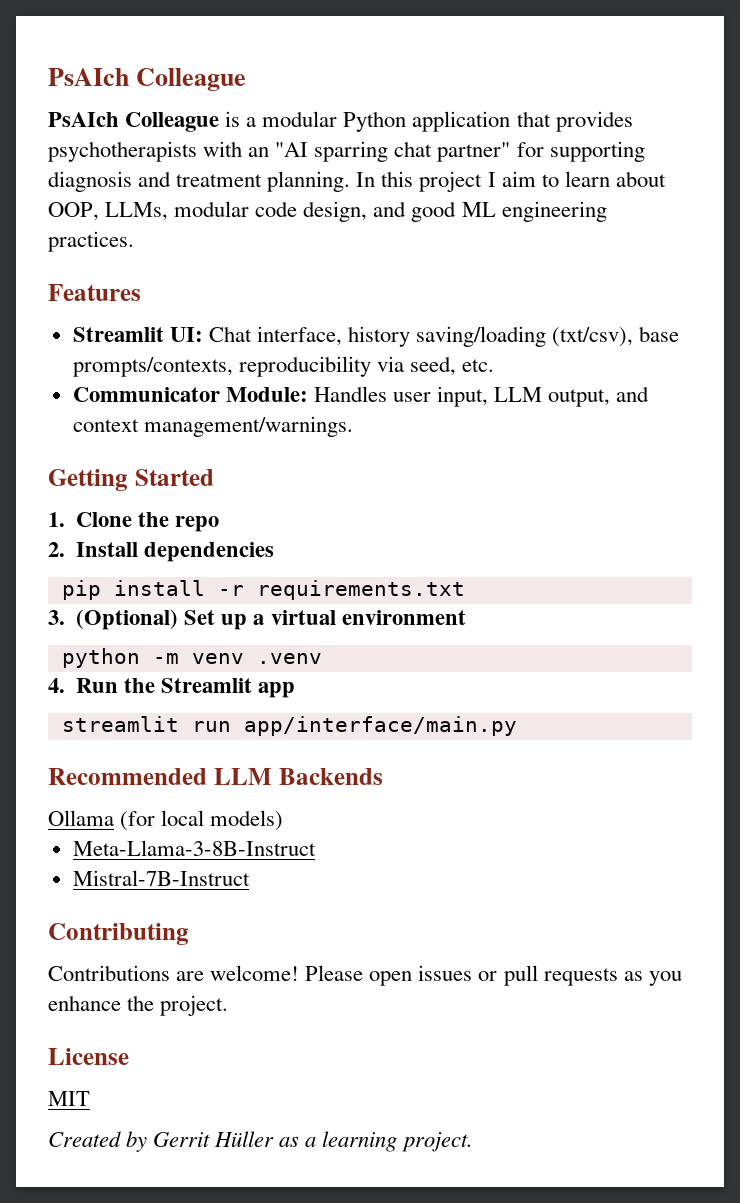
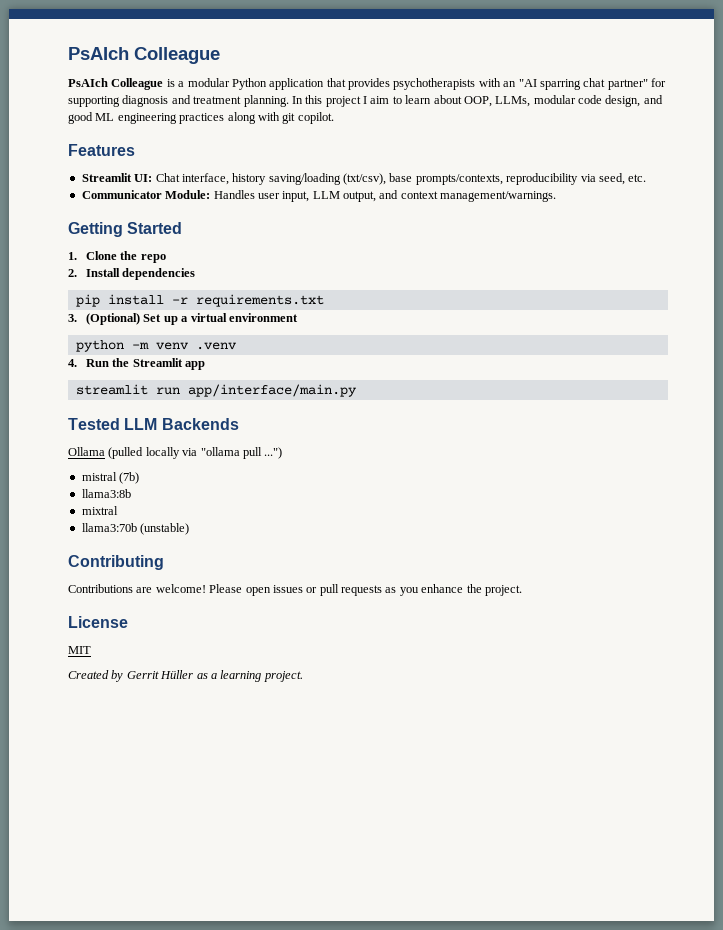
[48,231,134,252] practices. -> [179,112,334,124] practices along with git copilot.
[48,768,207,785] Recommended -> [68,418,120,430] Tested
[120,810,284,831] [72,840,316,856] [72,870,250,886] (for local models) // Meta-Llama-3-8B-Instruct // Mistral-7B-Instruct -> [108,447,283,459] [81,472,140,484] [81,489,131,498] [81,506,118,515] [81,523,190,535] (pulled locally via "ollama pull ...") // mistral (7b) // llama3:8b // mixtral // llama3:70b (unstable)

